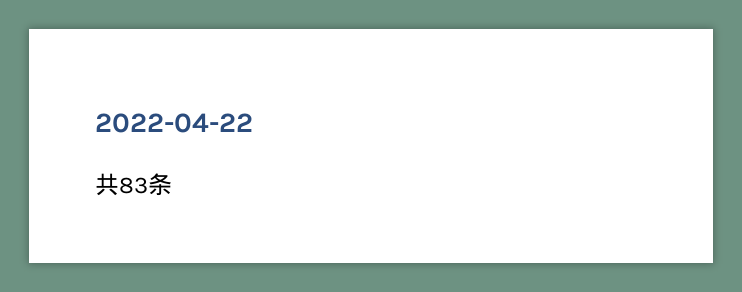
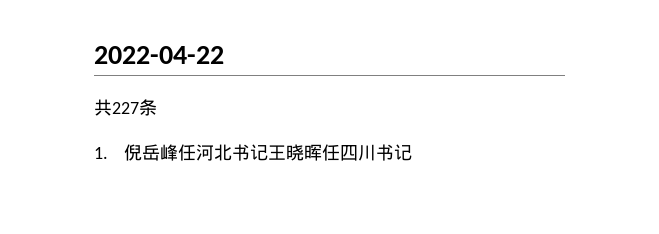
[119,177,148,194] 83 -> [112,102,139,114] 227
(172, 184) none -> [94,144,413,161] // 1.倪岳峰任河北书记王晓晖任四川书记

